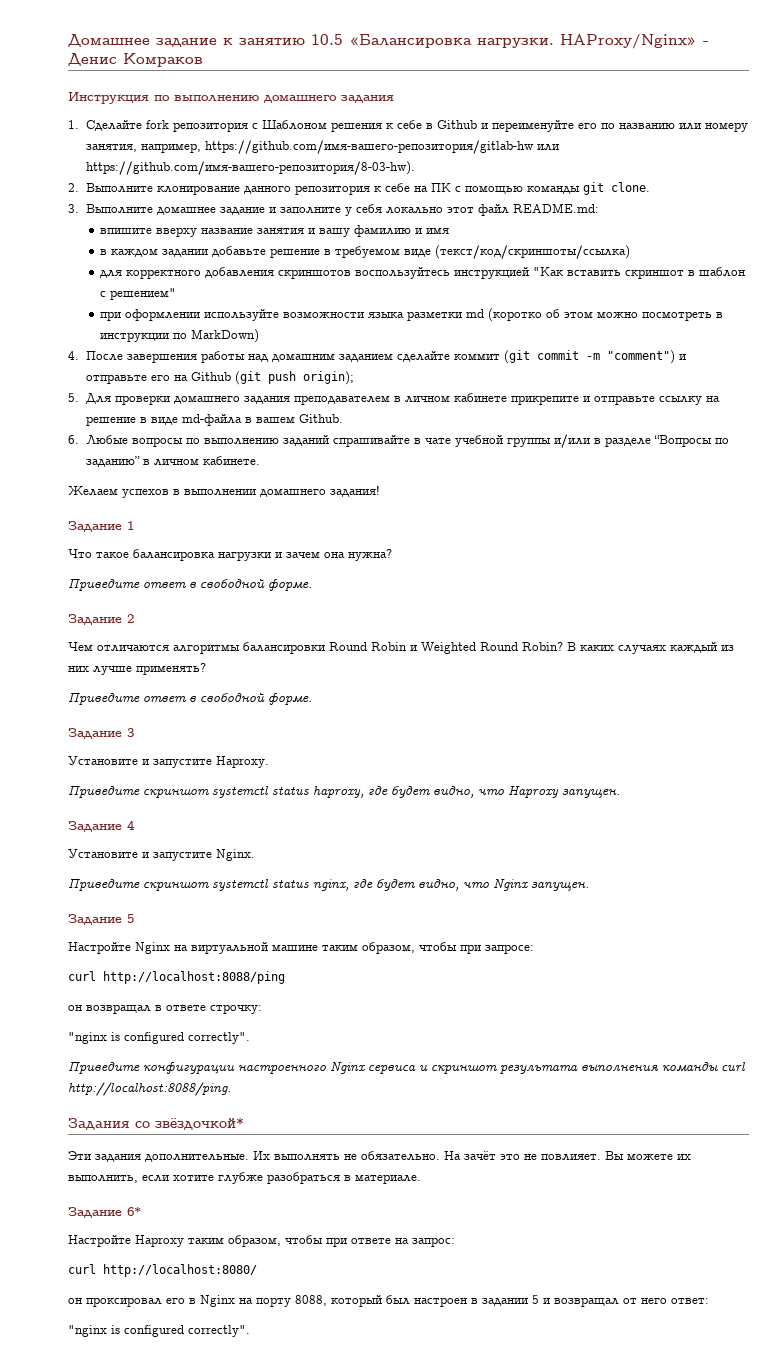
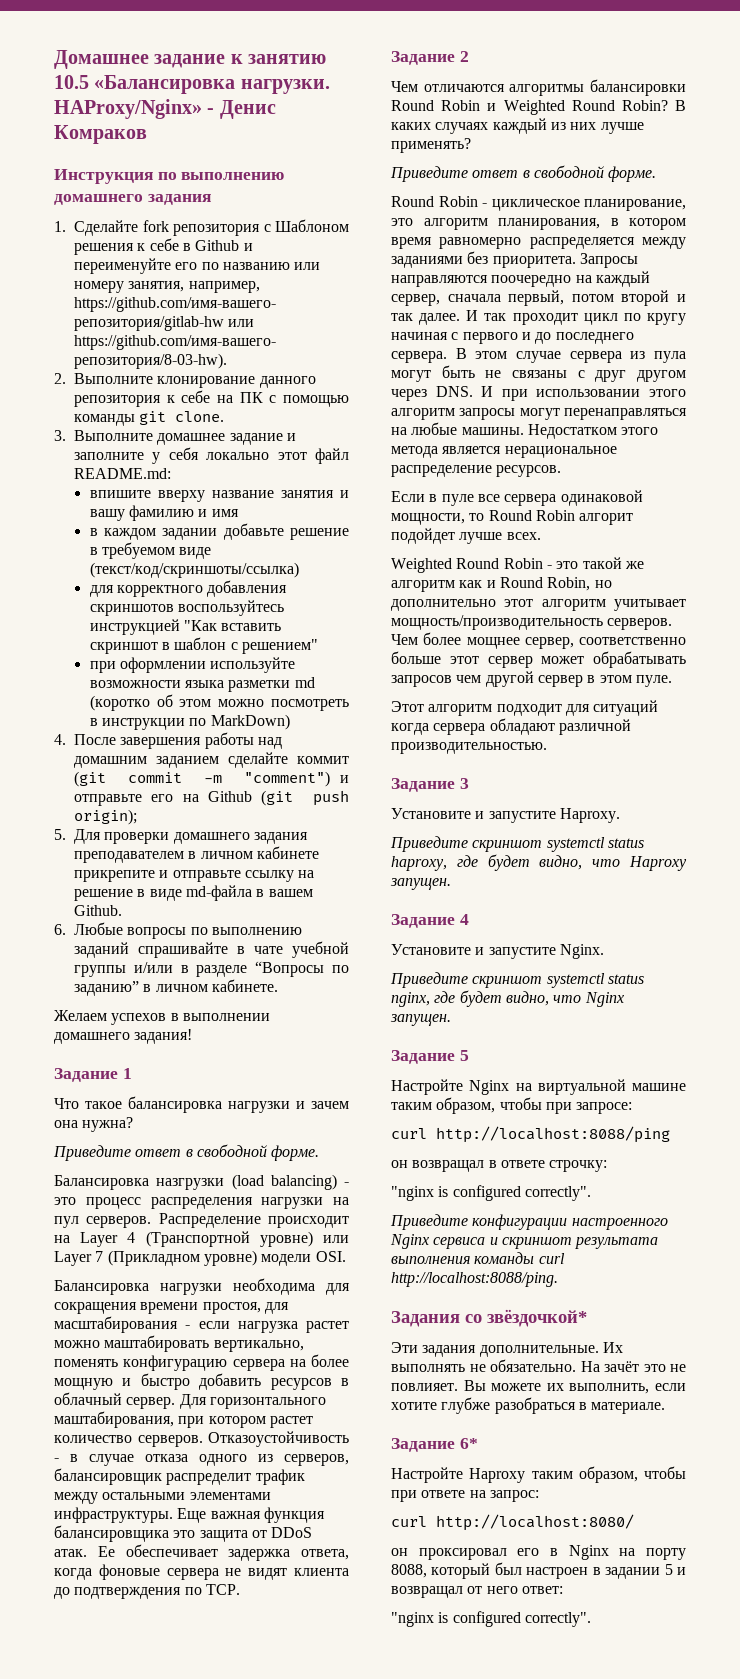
(312, 585) none -> [54,1174,349,1190] [54,1197,349,1209] [54,1213,349,1228] [54,1231,349,1247] [54,1250,346,1266] [54,1278,350,1295] [54,1302,289,1314] [54,1316,349,1333] [54,1335,304,1352] [54,1354,349,1371] [54,1373,350,1390] [54,1392,326,1409] [54,1411,313,1428] [54,1431,349,1447] [54,1454,349,1466] [54,1468,305,1485] [54,1492,271,1504] [54,1507,325,1523] [54,1525,313,1542] [54,1544,349,1561] [54,1564,349,1580] [54,1584,240,1599] // Балансировка назгрузки (load balancing) - это процесс распределения нагрузки на пул серверов. Распределение происходит на Layer 4 (Транспортной уровне) или Layer 7 (Прикладном уровне) модели OSI. // Балансировка нагрузки необходима для сокращения времени простоя, для масштабирования - если нагрузка растет можно маштабировать вертикально, поменять конфигурацию сервера на более мощную и быстро добавить ресурсов в облачный сервер. Для горизонтального маштабирования, при котором растет количество серверов. Отказоустойчивость - в случае отказа одного из серверов, балансировщик распределит трафик между остальными элементами инфраструктуры. Еще важная функция балансировщика это защита от DDoS атак. Ее обеспечивает задержка ответа, когда фоновые сервера не видят клиента до подтверждения по TCP.
(312, 699) none -> [391,196,686,211] [391,218,686,230] [391,237,686,249] [391,251,638,268] [391,271,650,287] [391,290,686,306] [391,310,686,325] [391,332,634,344] [391,348,686,363] [391,365,686,382] [391,386,686,401] [391,408,687,420] [391,422,659,439] [391,446,617,458] [391,465,562,477] [391,490,643,506] [391,510,634,525] [391,528,541,544] [391,557,644,573] [391,577,612,592] [391,599,686,611] [391,615,673,630] [391,632,686,649] [391,651,686,668] [391,671,672,687] [391,700,659,716] [391,718,631,735] [391,742,547,754] // Round Robin - циклическое планирование, это алгоритм планирования, в котором время равномерно распределяется между заданиями без приоритета. Запросы направляются поочередно на каждый сервер, сначала первый, потом второй и так далее. И так проходит цикл по кругу начиная с первого и до последнего сервера. В этом случае сервера из пула могут быть не связаны с друг другом через DNS. И при использовании этого алгоритм запросы могут перенаправляться на любые машины. Недостатком этого метода является нерациональное распределение ресурсов. // Если в пуле все сервера одинаковой мощности, то Round Robin алгорит подойдет лучше всех. // Weighted Round Robin - это такой же алгоритм как и Round Robin, но дополнительно этот алгоритм учитывает мощность/производительность серверов. Чем более мощнее сервер, соответственно больше этот сервер может обрабатывать запросов чем другой сервер в этом пуле. // Этот алгоритм подходит для ситуаций когда сервера обладают различной производительностью.

